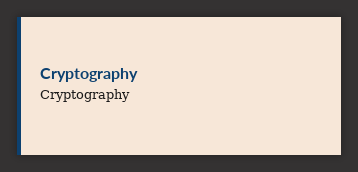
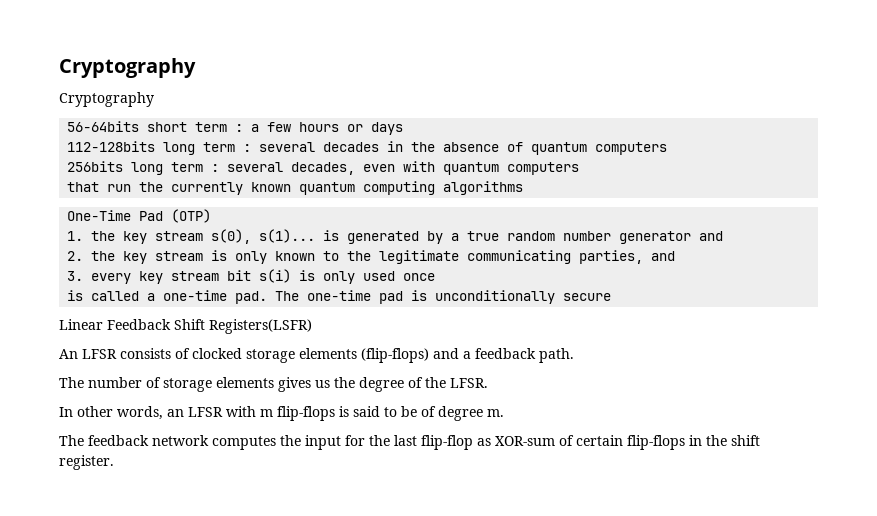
(130, 95) none -> [67,121,404,135] [67,141,668,155] [67,161,580,175] [67,181,524,195] [67,209,212,223] [67,229,724,244] [67,250,676,264] [67,269,436,284] [67,290,612,304] [59,319,312,334] [59,348,574,363] [59,377,488,392] [59,406,504,421] [59,435,760,450] [59,455,114,470] // 56-64bits short term : a few hours or days // 112-128bits long term : several decades in the absence of quantum computers // 256bits long term : several decades, even with quantum computers // that run the currently known quantum computing algorithms // One-Time Pad (OTP) // 1. the key stream s(0), s(1)... is generated by a true random number generator and // 2. the key stream is only known to the legitimate communicating parties, and // 3. every key stream bit s(i) is only used once // is called a one-time pad. The one-time pad is unconditionally secure // Linear Feedback Shift Registers(LSFR) // An LFSR consists of clocked storage elements (flip-flops) and a feedback path. // The number of storage elements gives us the degree of the LFSR. // In other words, an LFSR with m flip-flops is said to be of degree m. // The feedback network computes the input for the last flip-flop as XOR-sum of certain flip-flops in the shift register.

